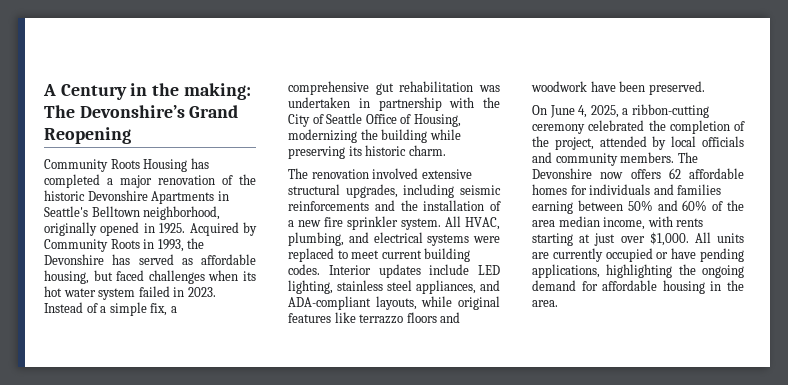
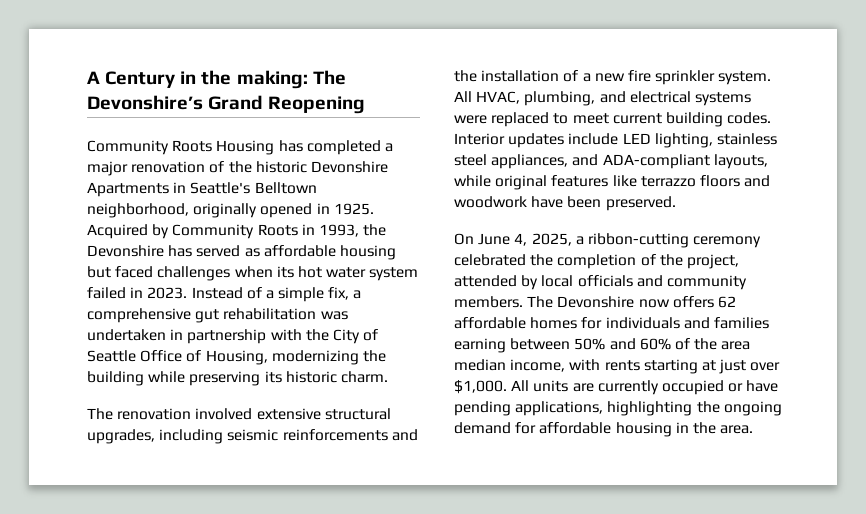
[44,270,89,284] housing, -> [339,245,396,260] housing

